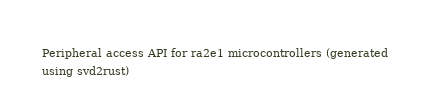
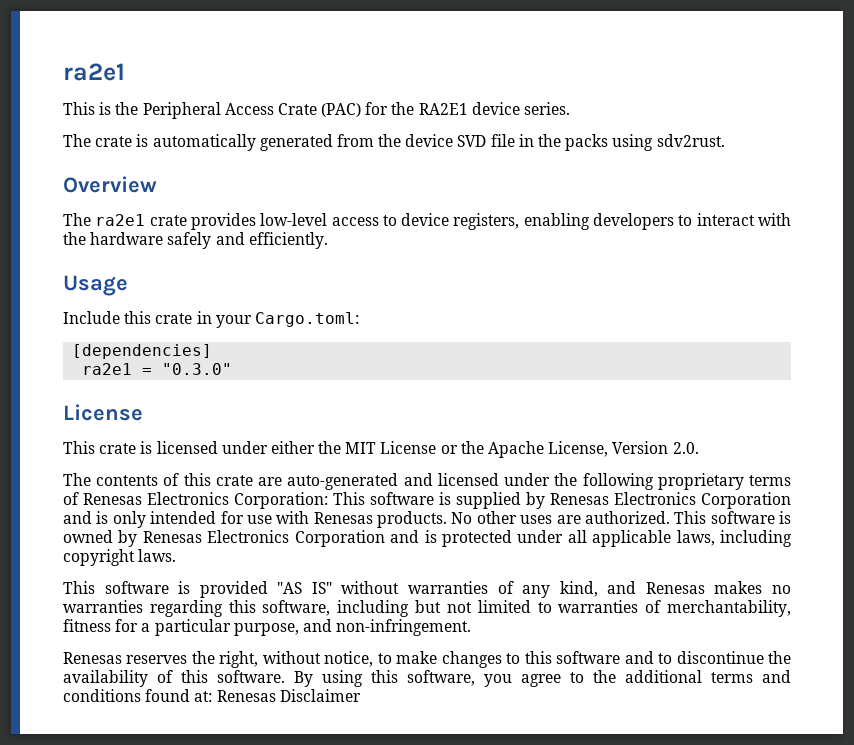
[42,48,388,59] [42,66,129,77] Peripheral access API for ra2e1 microcontrollers (generated using svd2rust) -> [63,63,125,81] [63,102,571,119] [63,134,725,151] [63,176,157,193] [63,213,791,230] [63,232,328,249] [63,275,128,296] [63,311,359,328] [72,344,213,359] [82,363,233,375] [63,404,143,421] [63,441,699,458] [63,473,792,490] [63,492,791,509] [63,511,791,528] [63,530,792,547] [63,549,177,566] [63,581,791,598] [63,600,791,617] [63,619,472,636] [63,651,791,668] [63,670,791,687] [63,689,361,702] ra2e1 // This is the Peripheral Access Crate (PAC) for the RA2E1 device series. // The crate is automatically generated from the device SVD file in the packs using sdv2rust. // Overview // The ra2e1 crate provides low-level access to device registers, enabling developers to interact with the hardware safely and efficiently. // Usage // Include this crate in your Cargo.toml: // [dependencies] // ra2e1 = "0.3.0" // License // This crate is licensed under either the MIT License or the Apache License, Version 2.0. // The contents of this crate are auto-generated and licensed under the following proprietary terms of Renesas Electronics Corporation: This software is supplied by Renesas Electronics Corporation and is only intended for use with Renesas products. No other uses are authorized. This software is owned by Renesas Electronics Corporation and is protected under all applicable laws, including copyright laws. // This software is provided "AS IS" without warranties of any kind, and Renesas makes no warranties regarding this software, including but not limited to warranties of merchantability, fitness for a particular purpose, and non-infringement. // Renesas reserves the right, without notice, to make changes to this software and to discontinue the availability of this software. By using this software, you agree to the additional terms and conditions found at: Renesas Disclaimer

